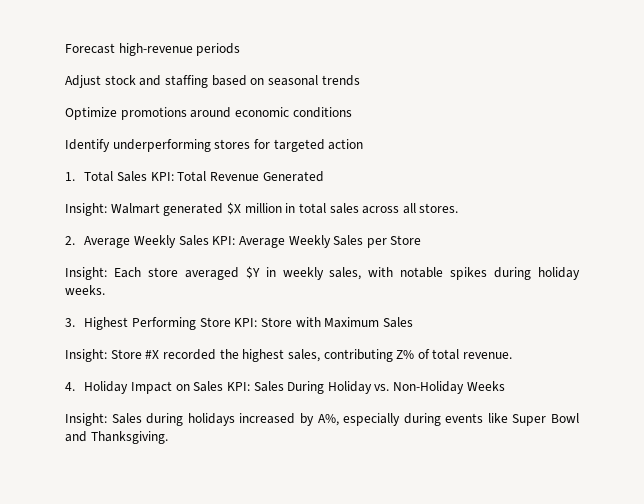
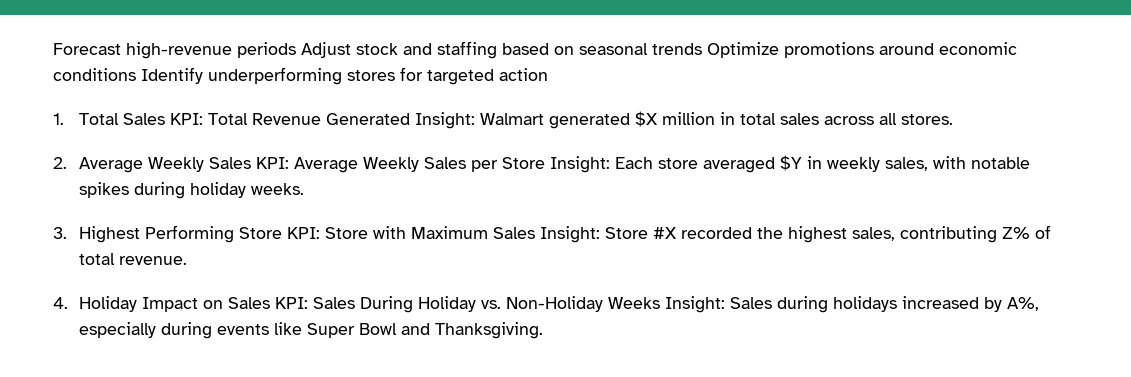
(241, 49) // -> (296, 50) none
(360, 80) // -> (702, 49) none
(352, 112) // -> (136, 74) none
(324, 176) // -> (411, 119) none
(422, 240) // -> (546, 163) none
(413, 322) // -> (536, 233) none
(505, 386) // -> (661, 303) none

